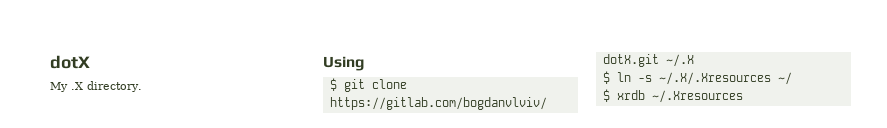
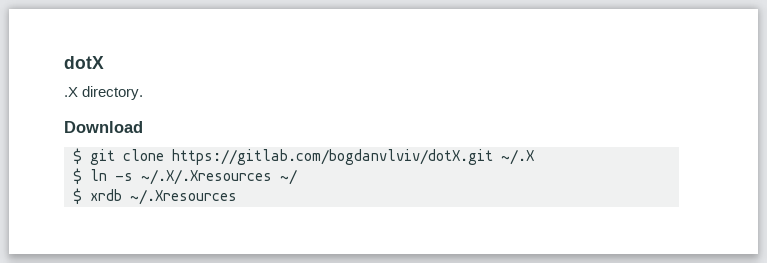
[50,82,68,92] My -> (104, 62) none
[323,56,364,71] Using -> [64,121,143,133] Download

